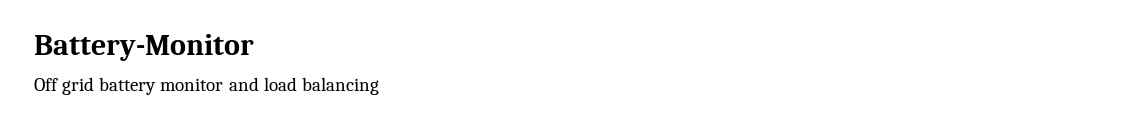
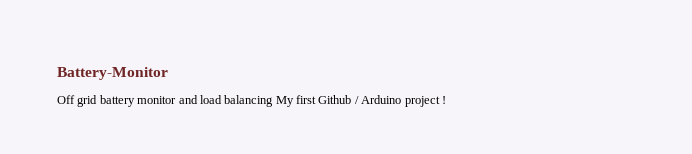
(379, 86) none -> [275,95,446,107] My first Github / Arduino project !

